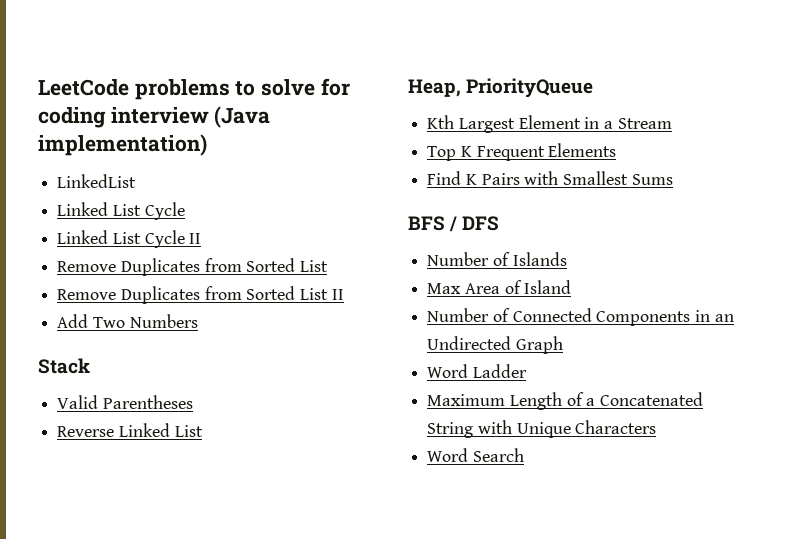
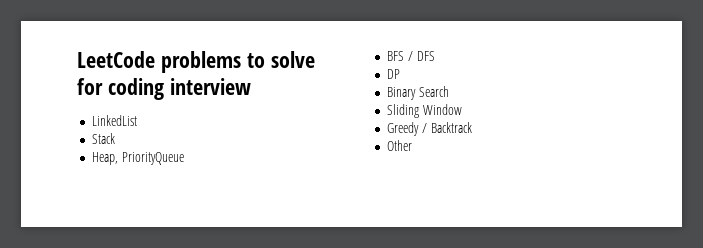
[214,106,271,128] [38,134,207,156] (Java implementation) -> (251, 86) none
[57,202,185,220] [57,230,202,248] [57,258,329,276] [57,286,344,304] [57,314,198,328] [38,358,90,374] [57,395,193,409] [57,423,203,437] [408,78,594,98] [427,115,672,133] [427,143,617,161] [427,171,673,185] [408,216,500,232] [427,252,567,266] [427,280,572,294] [427,308,734,326] [427,336,563,354] [427,364,527,378] [427,392,704,410] [427,420,657,438] [427,448,524,462] Linked List Cycle // Linked List Cycle II // Remove Duplicates from Sorted List // Remove Duplicates from Sorted List II // Add Two Numbers // Stack // Valid Parentheses // Reverse Linked List // Heap, PriorityQueue // Kth Largest Element in a Stream // Top K Frequent Elements // Find K Pairs with Smallest Sums // BFS / DFS // Number of Islands // Max Area of Island // Number of Connected Components in an Undirected Graph // Word Ladder // Maximum Length of a Concatenated String with Unique Characters // Word Search -> [92,133,116,144] [92,152,185,165] [387,51,435,61] [387,69,401,79] [387,86,450,100] [387,104,463,118] [387,122,472,136] [387,140,413,151] Stack // Heap, PriorityQueue // BFS / DFS // DP // Binary Search // Sliding Window // Greedy / Backtrack // Other

